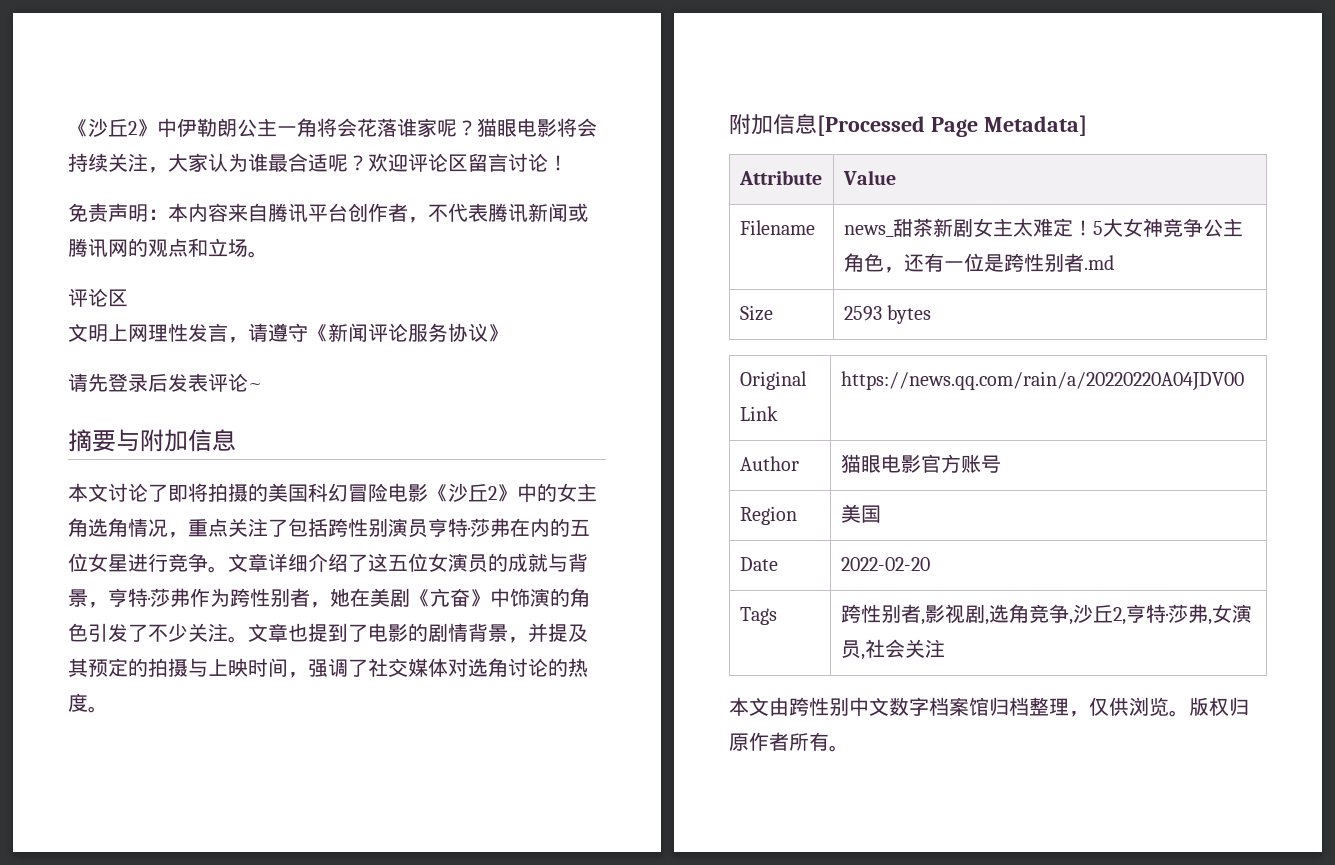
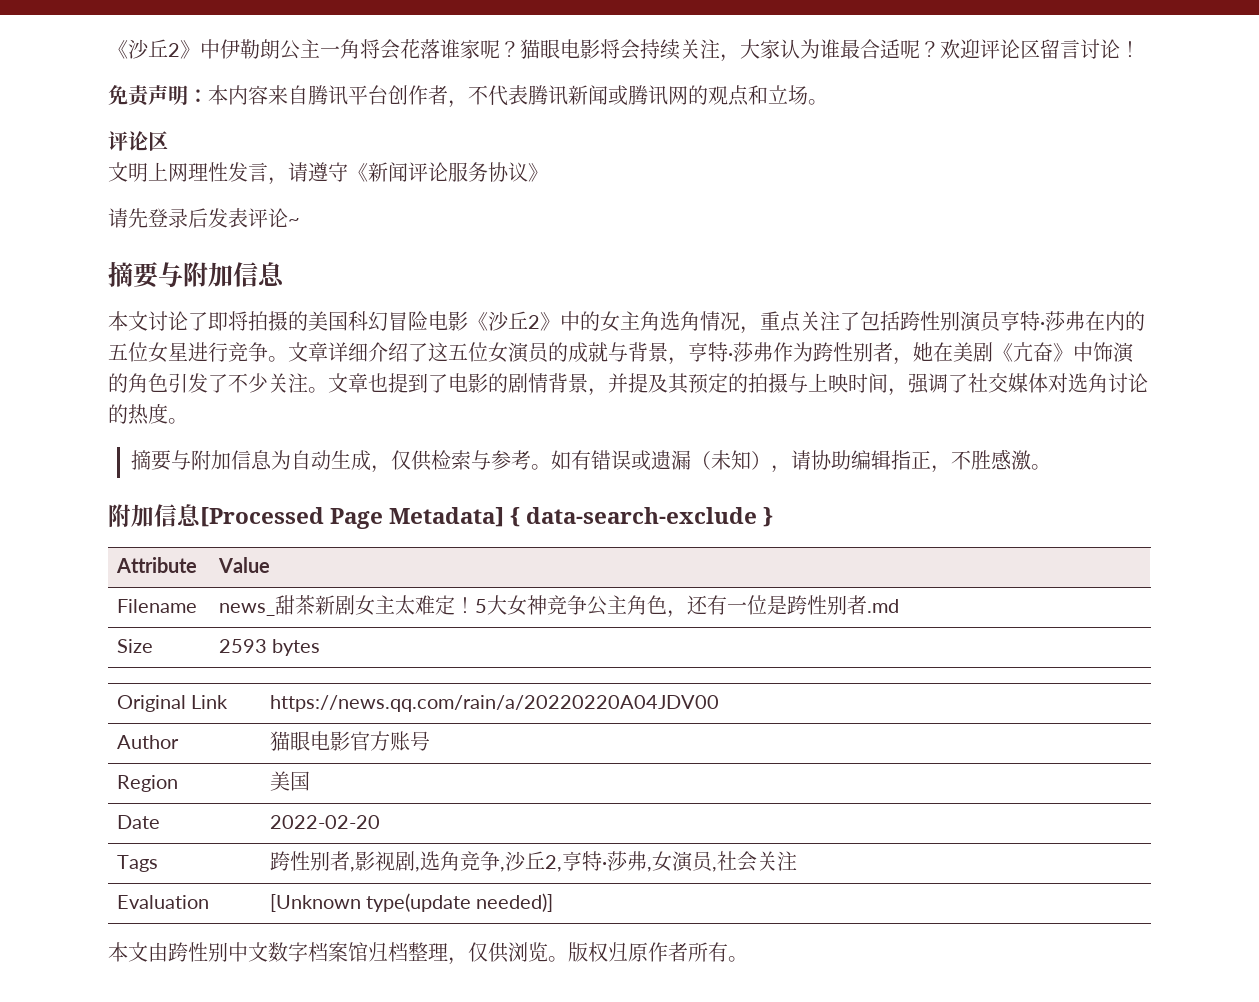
(108, 709) none -> [130,449,1051,473] // 摘要与附加信息为自动生成，仅供检索与参考。如有错误或遗漏（未知），请协助编辑指正，不胜感激。
(1087, 125) none -> [510,507,774,527] { data-search-exclude }
(945, 648) none -> [116,895,209,909] [269,893,554,912] // Evaluation | [Unknown type(update needed)]

